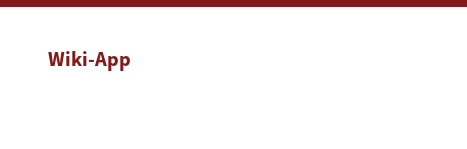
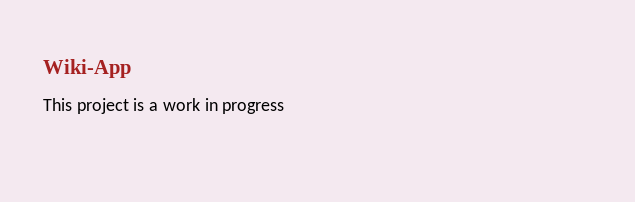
(131, 61) none -> [43,98,285,114] // This project is a work in progress

